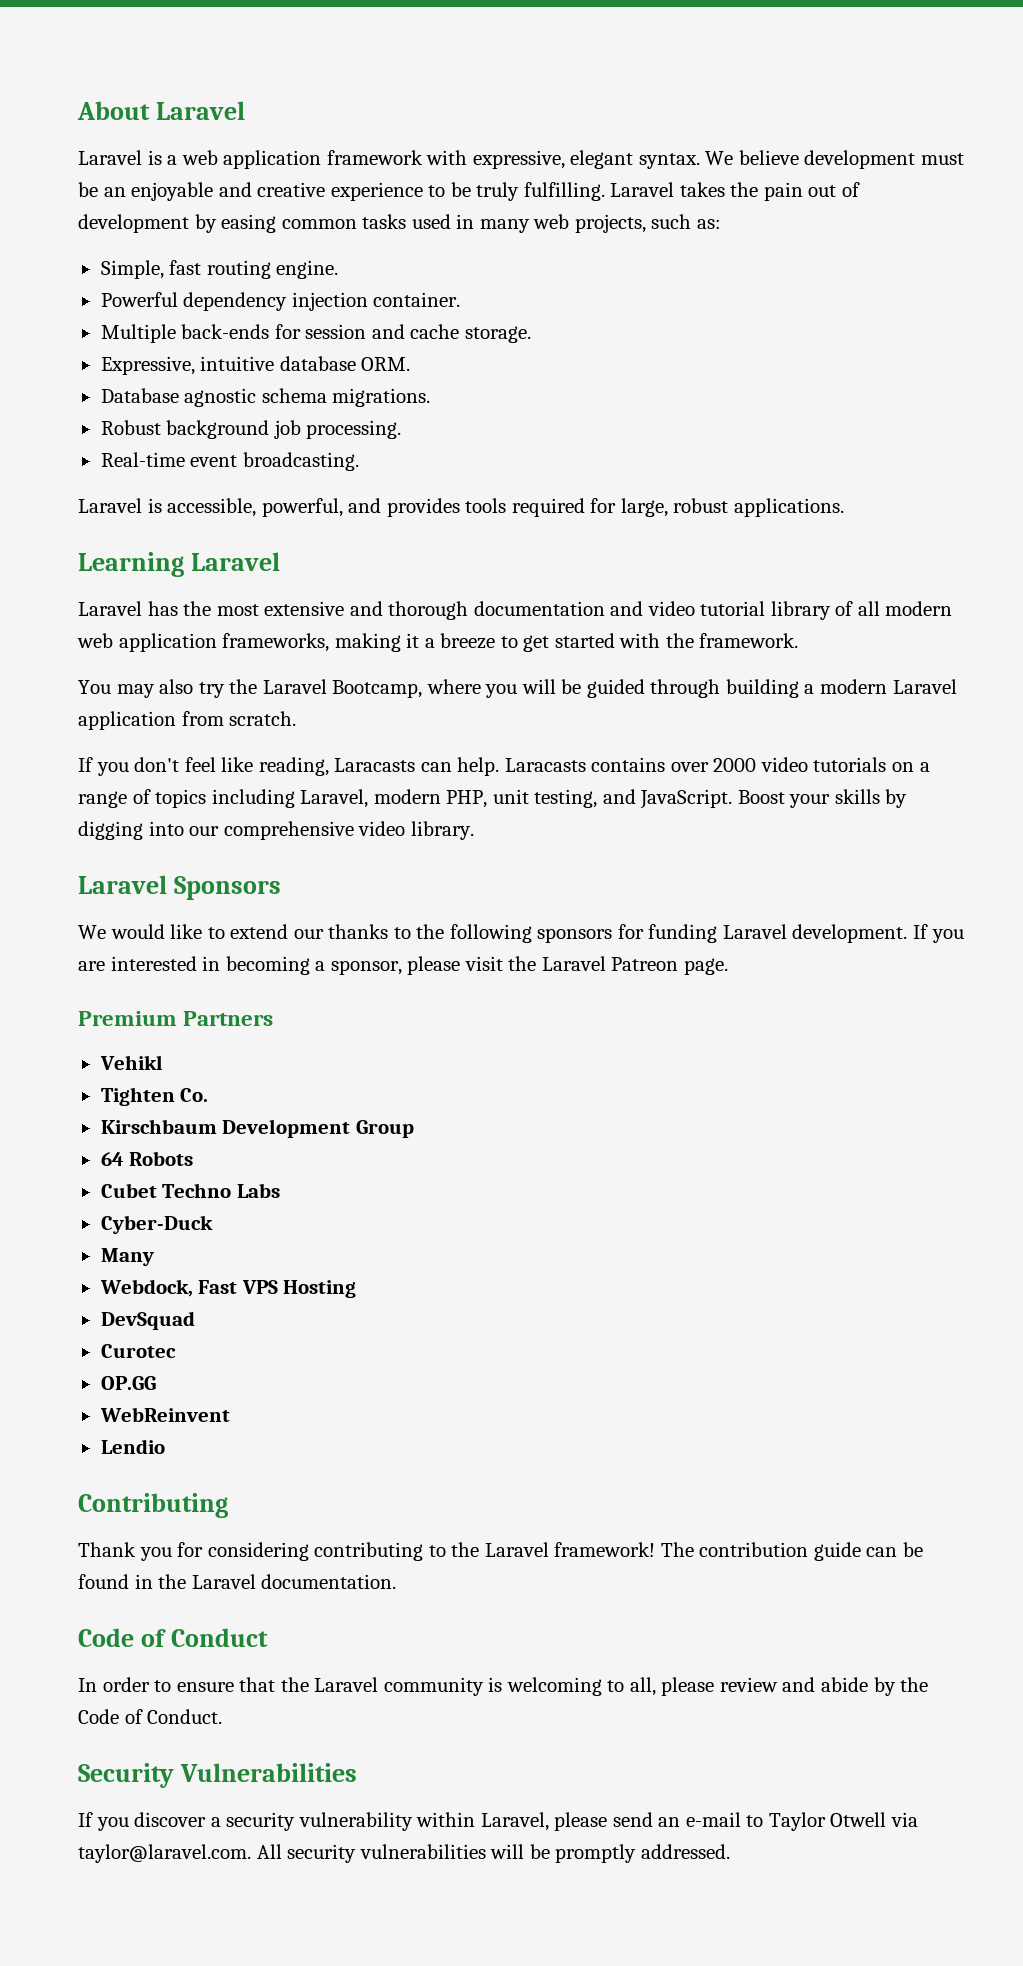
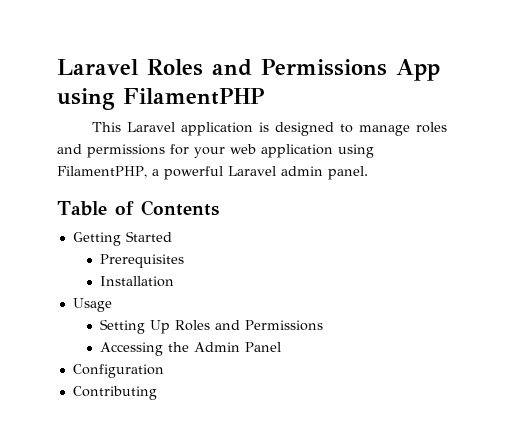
[77,101,245,120] [78,150,964,169] [78,182,861,201] [78,214,721,233] [100,260,339,279] [100,292,461,311] [100,324,531,343] [100,356,411,375] [100,388,431,407] [100,420,402,439] [100,452,359,471] [78,498,844,517] [78,552,280,577] [78,601,953,620] [77,633,799,652] [78,679,957,698] [78,711,297,730] [78,757,930,776] [78,789,908,809] [78,821,474,840] [78,875,281,900] [78,924,964,943] [78,956,728,975] [78,1011,274,1026] [99,1055,163,1070] [100,1087,209,1106] [100,1119,414,1138] [100,1151,194,1166] [100,1183,280,1198] [100,1215,213,1234] [100,1248,154,1266] [99,1279,357,1298] [100,1311,195,1330] [100,1344,176,1358] [100,1376,156,1390] [99,1407,230,1422] [100,1439,165,1454] [78,1493,228,1518] [78,1542,923,1561] [78,1574,397,1589] [78,1628,268,1647] [78,1677,929,1696] [78,1709,223,1724] [78,1763,357,1788] [78,1812,919,1831] [78,1844,730,1863] About Laravel // Laravel is a web application framework with expressive, elegant syntax. We believe development must be an enjoyable and creative experience to be truly fulfilling. Laravel takes the pain out of development by easing common tasks used in many web projects, such as: // Simple, fast routing engine. // Powerful dependency injection container. // Multiple back-ends for session and cache storage. // Expressive, intuitive database ORM. // Database agnostic schema migrations. // Robust background job processing. // Real-time event broadcasting. // Laravel is accessible, powerful, and provides tools required for large, robust applications. // Learning Laravel // Laravel has the most extensive and thorough documentation and video tutorial library of all modern web application frameworks, making it a breeze to get started with the framework. // You may also try the Laravel Bootcamp, where you will be guided through building a modern Laravel application from scratch. // If you don't feel like reading, Laracasts can help. Laracasts contains over 2000 video tutorials on a range of topics including Laravel, modern PHP, unit testing, and JavaScript. Boost your skills by digging into our comprehensive video library. // Laravel Sponsors // We would like to extend our thanks to the following sponsors for funding Laravel development. If you are interested in becoming a sponsor, please visit the Laravel Patreon page. // Premium Partners // Vehikl // Tighten Co. // Kirschbaum Development Group // 64 Robots // Cubet Techno Labs // Cyber-Duck // Many // Webdock, Fast VPS Hosting // DevSquad // Curotec // OP.GG // WebReinvent // Lendio // Contributing // Thank you for considering contributing to the Laravel framework! The contribution guide can be found in the Laravel documentation. // Code of Conduct // In order to ensure that the Laravel community is welcoming to all, please review and abide by the Code of Conduct. // Security Vulnerabilities // If you discover a security vulnerability within Laravel, please send an e-mail to Taylor Otwell via taylor@laravel.com. All security vulnerabilities will be promptly addressed. -> [57,59,440,81] [57,88,264,110] [91,122,448,136] [57,144,374,158] [57,166,368,180] [57,200,219,216] [72,231,172,246] [100,254,185,268] [100,276,175,287] [72,298,112,312] [100,319,324,334] [100,342,282,356] [72,364,164,378] [72,386,157,400] Laravel Roles and Permissions App using FilamentPHP // This Laravel application is designed to manage roles and permissions for your web application using FilamentPHP, a powerful Laravel admin panel. // Table of Contents // Getting Started // Prerequisites // Installation // Usage // Setting Up Roles and Permissions // Accessing the Admin Panel // Configuration // Contributing

